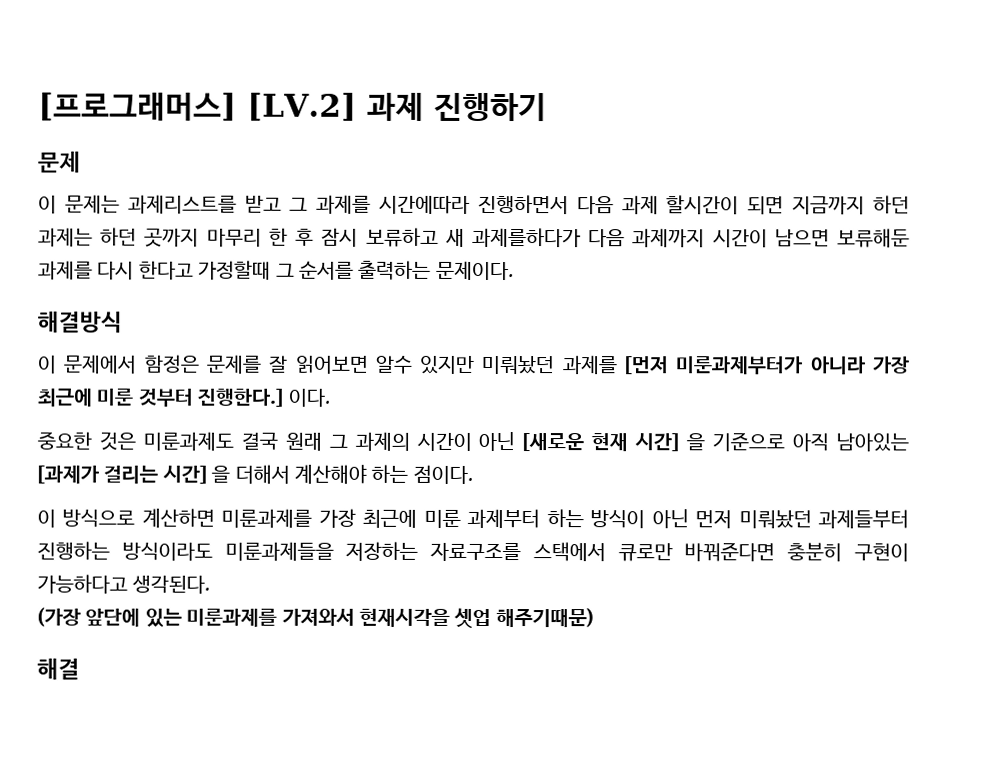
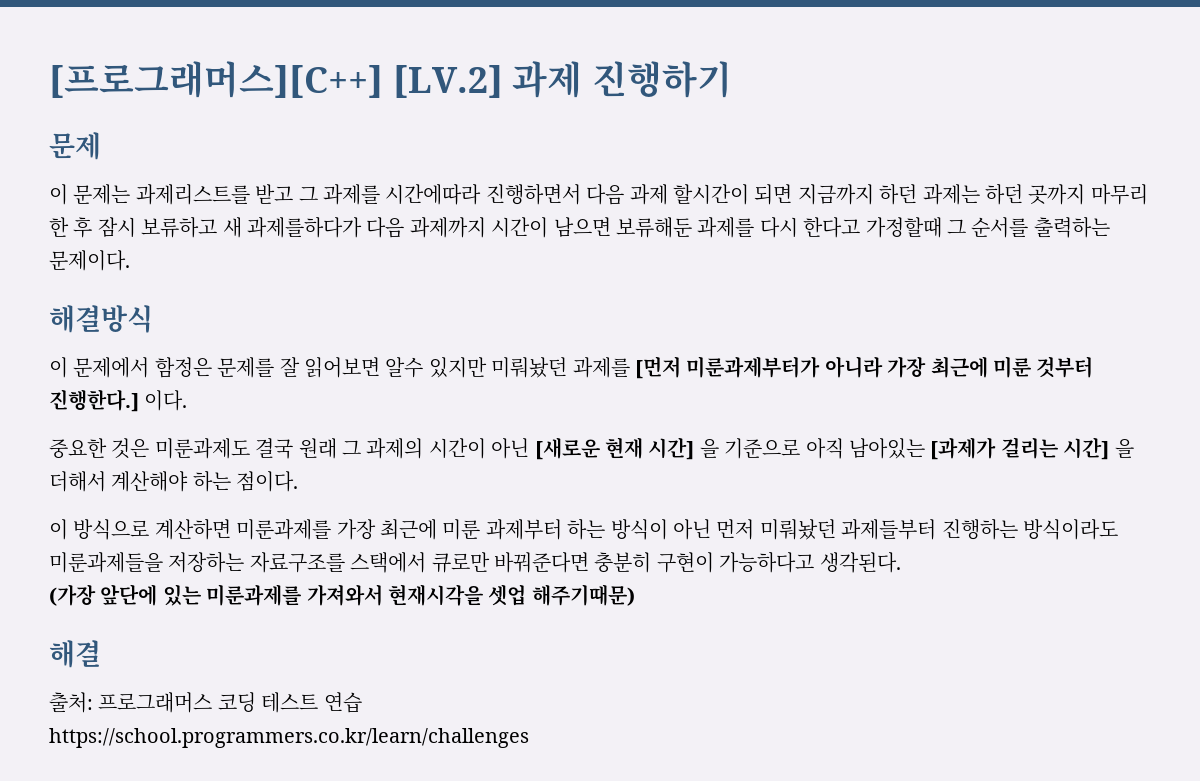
[38,92,237,121] [프로그래머스] -> [49,61,383,98] [프로그래머스][C++]
(80, 669) none -> [49,692,362,713] [49,728,529,748] // 출처: 프로그래머스 코딩 테스트 연습 // https://school.programmers.co.kr/learn/challenges

